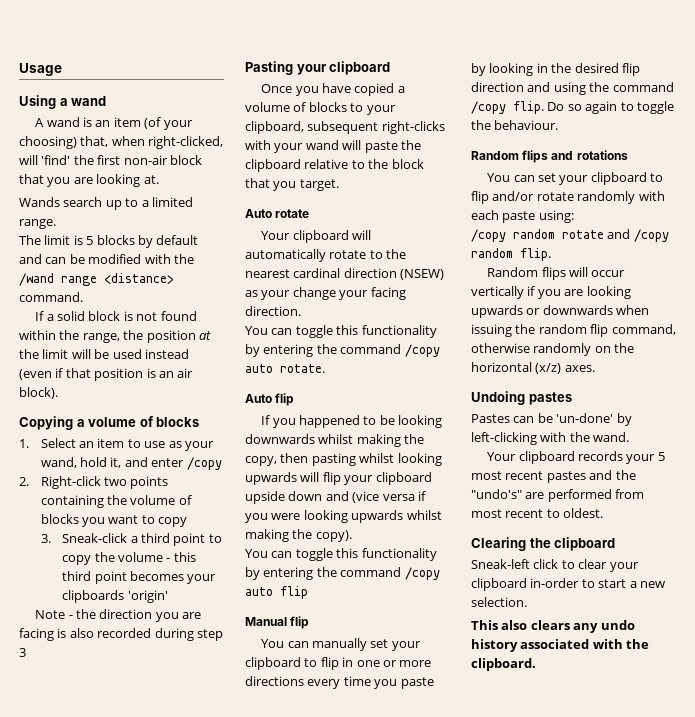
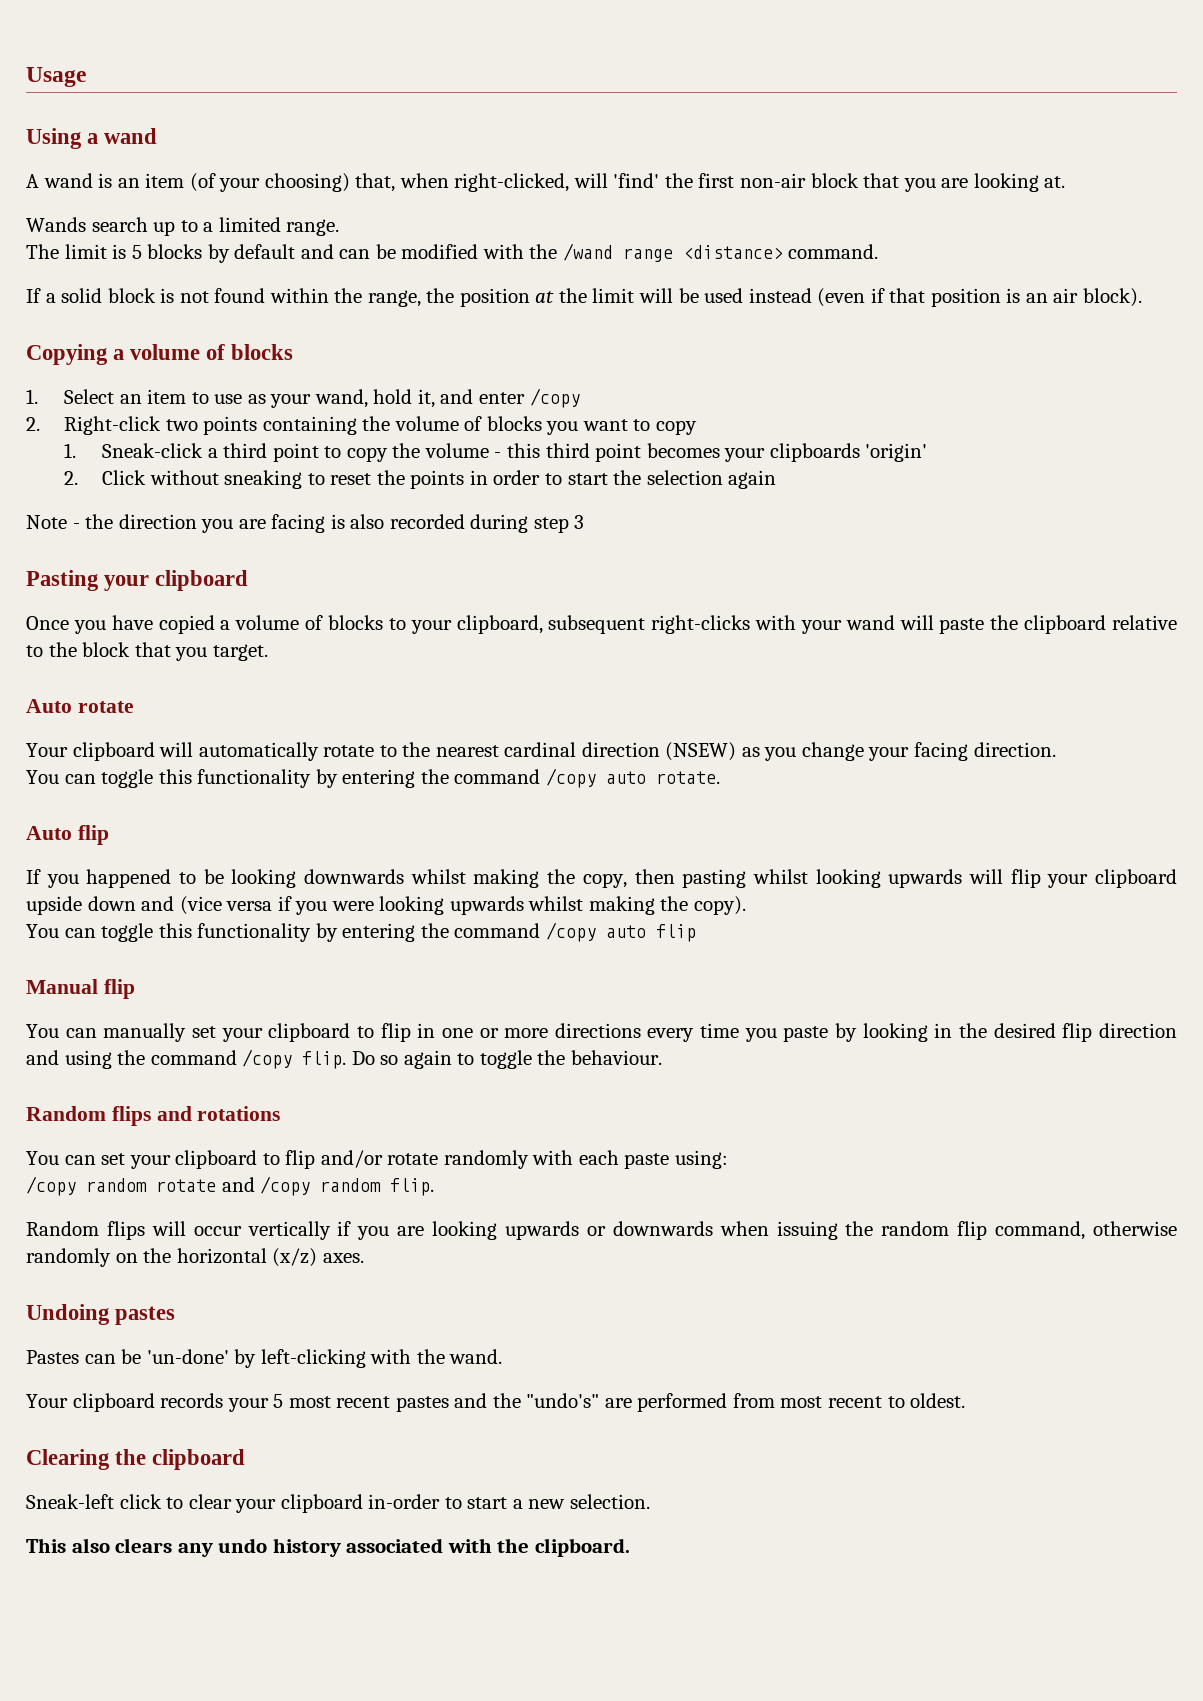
[40,534,51,543] 3. -> [64,443,77,458] 1.
(168, 596) none -> [64,470,777,489] // 2. Click without sneaking to reset the points in order to start the selection again
[261,290,291,300] your -> [764,747,797,761] you

